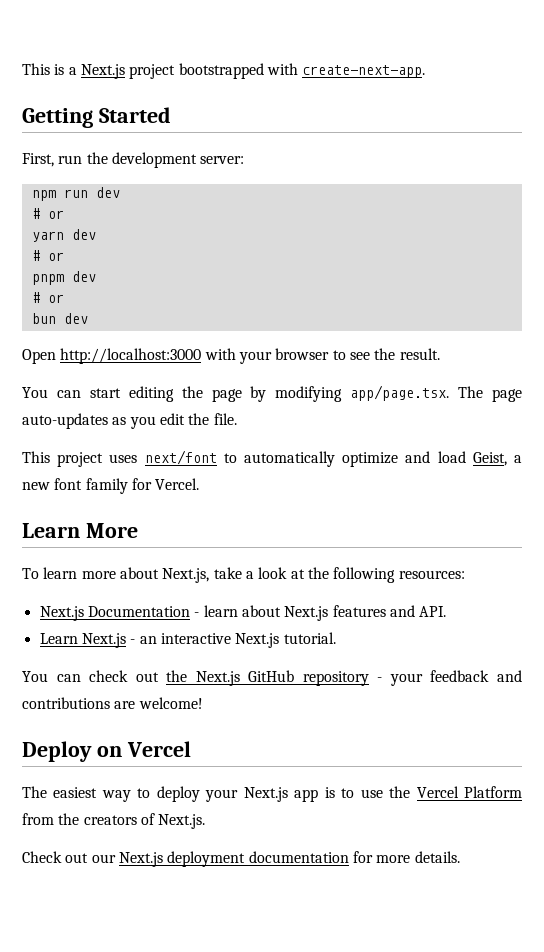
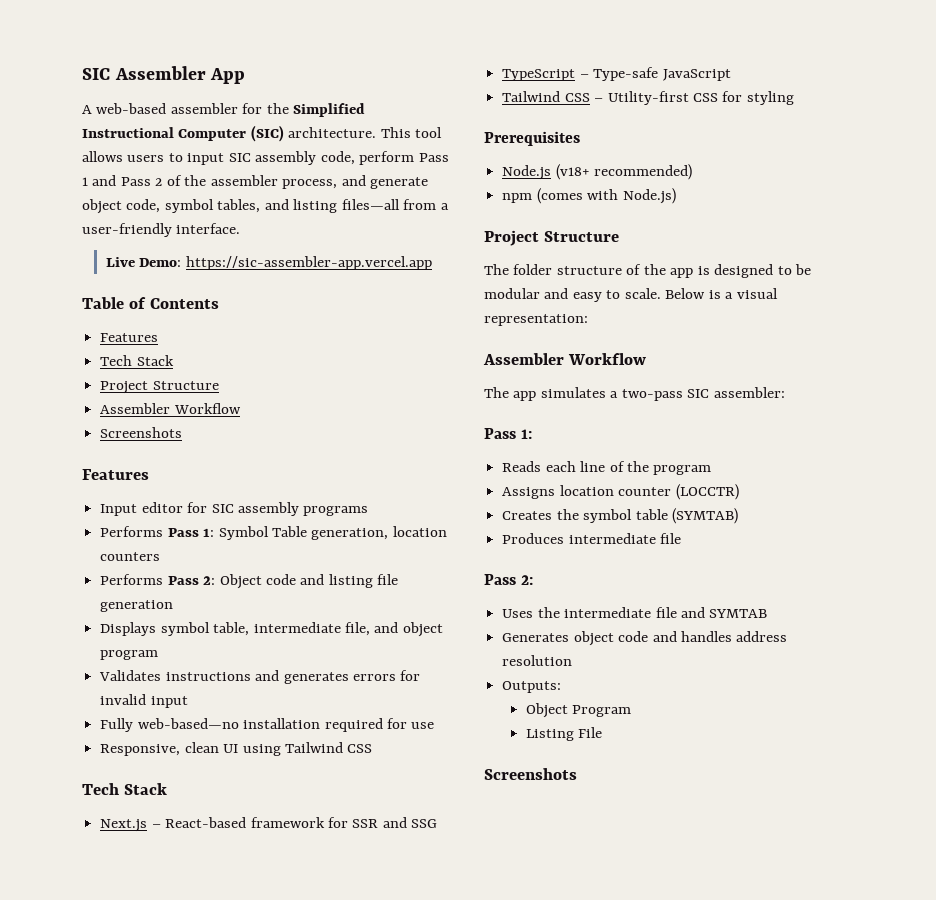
[22,63,426,79] [22,107,171,128] [22,152,245,168] [31,187,120,201] [31,208,64,219] [31,229,96,242] [31,250,64,261] [31,271,96,285] [31,292,64,303] [31,313,88,324] [22,348,440,364] [22,385,522,402] [22,413,237,429] [22,450,522,467] [22,478,200,494] [22,523,138,538] [22,567,465,583] [39,605,447,621] [39,632,336,648] [22,670,523,686] [22,697,203,709] [22,741,191,762] [22,786,522,802] [22,813,206,829] [22,851,460,867] This is a Next.js project bootstrapped with create-next-app. // Getting Started // First, run the development server: // npm run dev // # or // yarn dev // # or // pnpm dev // # or // bun dev // Open http://localhost:3000 with your browser to see the result. // You can start editing the page by modifying app/page.tsx. The page auto-updates as you edit the file. // This project uses next/font to automatically optimize and load Geist, a new font family for Vercel. // Learn More // To learn more about Next.js, take a look at the following resources: // Next.js Documentation - learn about Next.js features and API. // Learn Next.js - an interactive Next.js tutorial. // You can check out the Next.js GitHub repository - your feedback and contributions are welcome! // Deploy on Vercel // The easiest way to deploy your Next.js app is to use the Vercel Platform from the creators of Next.js. // Check out our Next.js deployment documentation for more details. -> [82,66,246,84] [82,103,366,117] [82,125,443,142] [82,151,449,165] [82,175,429,189] [82,199,449,214] [82,223,241,237] [105,256,432,270] [82,297,220,309] [100,333,159,342] [100,355,174,366] [100,381,219,394] [100,403,241,414] [100,427,183,438] [82,469,149,480] [100,502,369,516] [100,526,447,540] [100,552,161,561] [100,574,399,589] [100,600,174,612] [100,622,443,637] [100,650,159,660] [99,670,421,684] [100,694,188,708] [100,718,435,732] [100,742,373,756] [82,783,168,795] [100,817,438,832] [502,67,731,81] [502,91,794,105] [484,131,580,146] [502,164,693,180] [502,188,676,204] [484,230,620,246] [484,264,812,278] [484,288,778,302] [484,314,588,326] [483,353,647,365] [484,387,785,401] [484,428,532,439] [502,461,712,475] [502,484,739,500] [502,508,738,524] [502,533,682,544] [484,574,533,585] [502,607,768,618] [502,631,788,646] [502,655,573,666] [502,681,562,693] [525,703,632,718] [525,727,603,741] [484,768,577,780] SIC Assembler App // A web-based assembler for the Simplified Instructional Computer (SIC) architecture. This tool allows users to input SIC assembly code, perform Pass 1 and Pass 2 of the assembler process, and generate object code, symbol tables, and listing files—all from a user-friendly interface. // Live Demo: https://sic-assembler-app.vercel.app // Table of Contents // Features // Tech Stack // Project Structure // Assembler Workflow // Screenshots // Features // Input editor for SIC assembly programs // Performs Pass 1: Symbol Table generation, location counters // Performs Pass 2: Object code and listing file generation // Displays symbol table, intermediate file, and object program // Validates instructions and generates errors for invalid input // Fully web-based—no installation required for use // Responsive, clean UI using Tailwind CSS // Tech Stack // Next.js – React-based framework for SSR and SSG // TypeScript – Type-safe JavaScript // Tailwind CSS – Utility-first CSS for styling // Prerequisites // Node.js (v18+ recommended) // npm (comes with Node.js) // Project Structure // The folder structure of the app is designed to be modular and easy to scale. Below is a visual representation: // Assembler Workflow // The app simulates a two-pass SIC assembler: // Pass 1: // Reads each line of the program // Assigns location counter (LOCCTR) // Creates the symbol table (SYMTAB) // Produces intermediate file // Pass 2: // Uses the intermediate file and SYMTAB // Generates object code and handles address resolution // Outputs: // Object Program // Listing File // Screenshots

